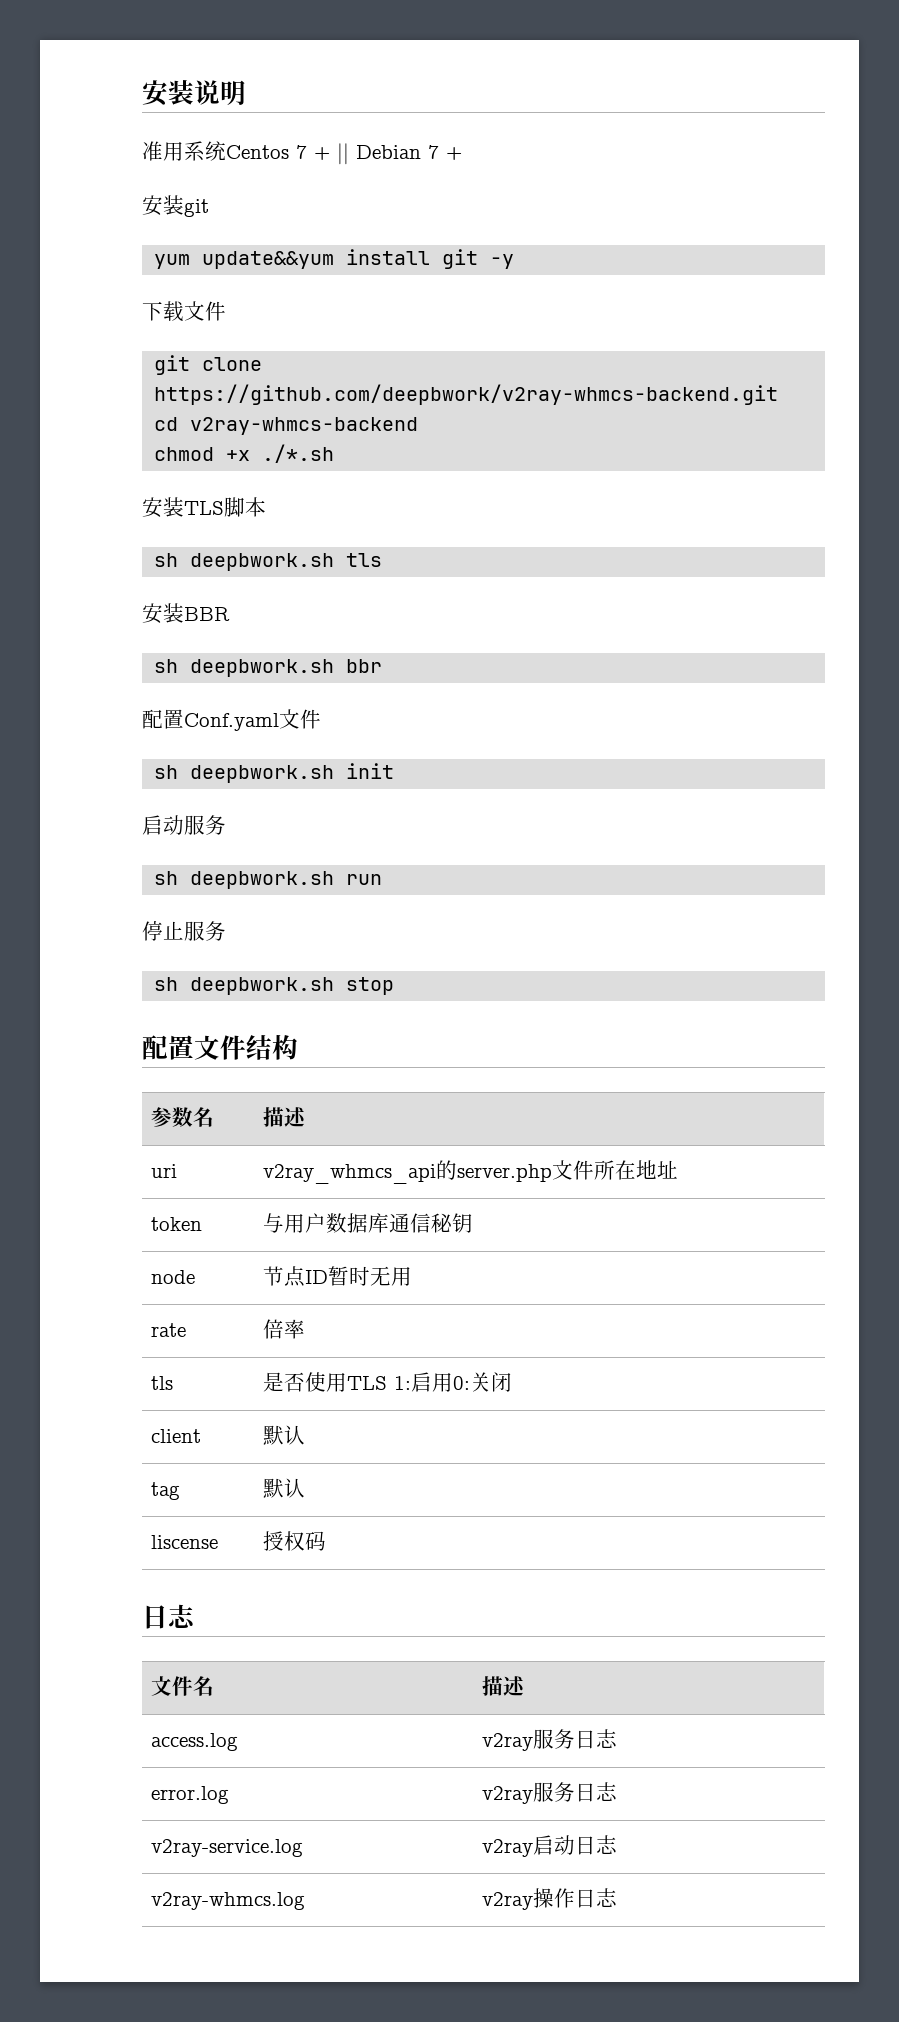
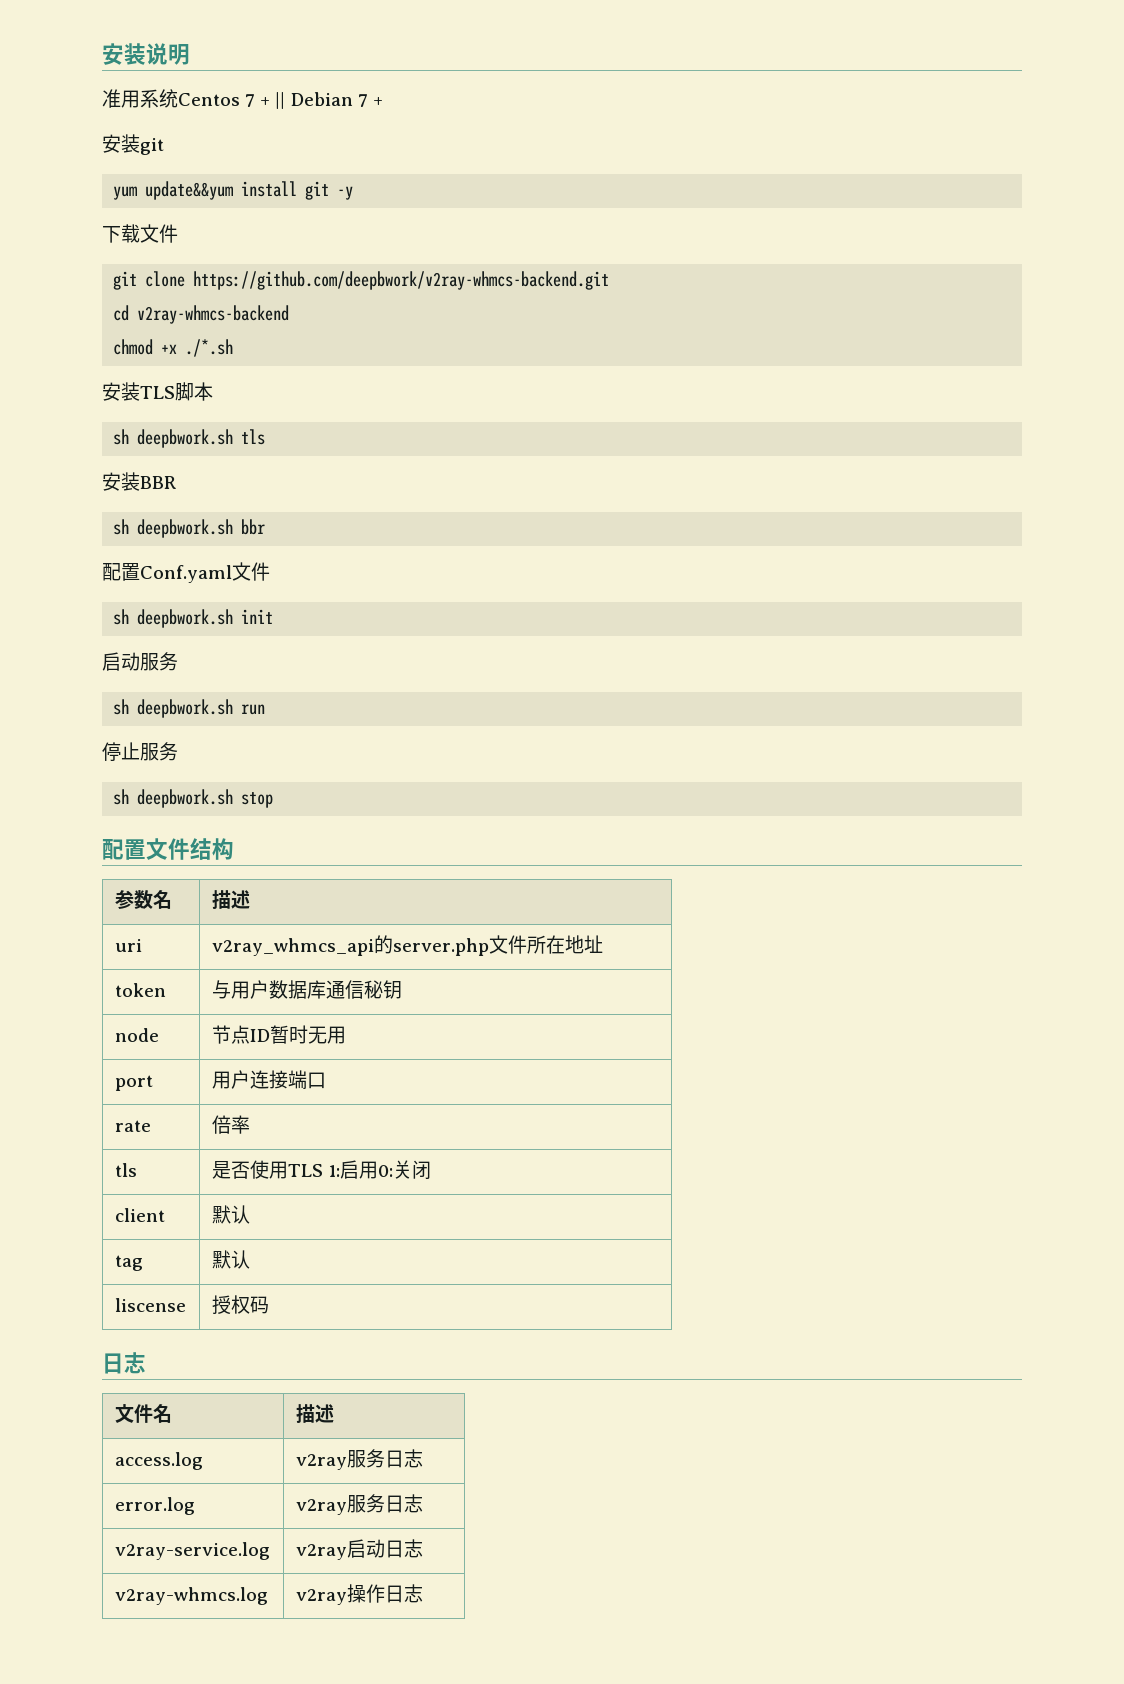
(413, 1276) none -> [114,1075,153,1091] [211,1070,326,1089] // port | 用户连接端口

